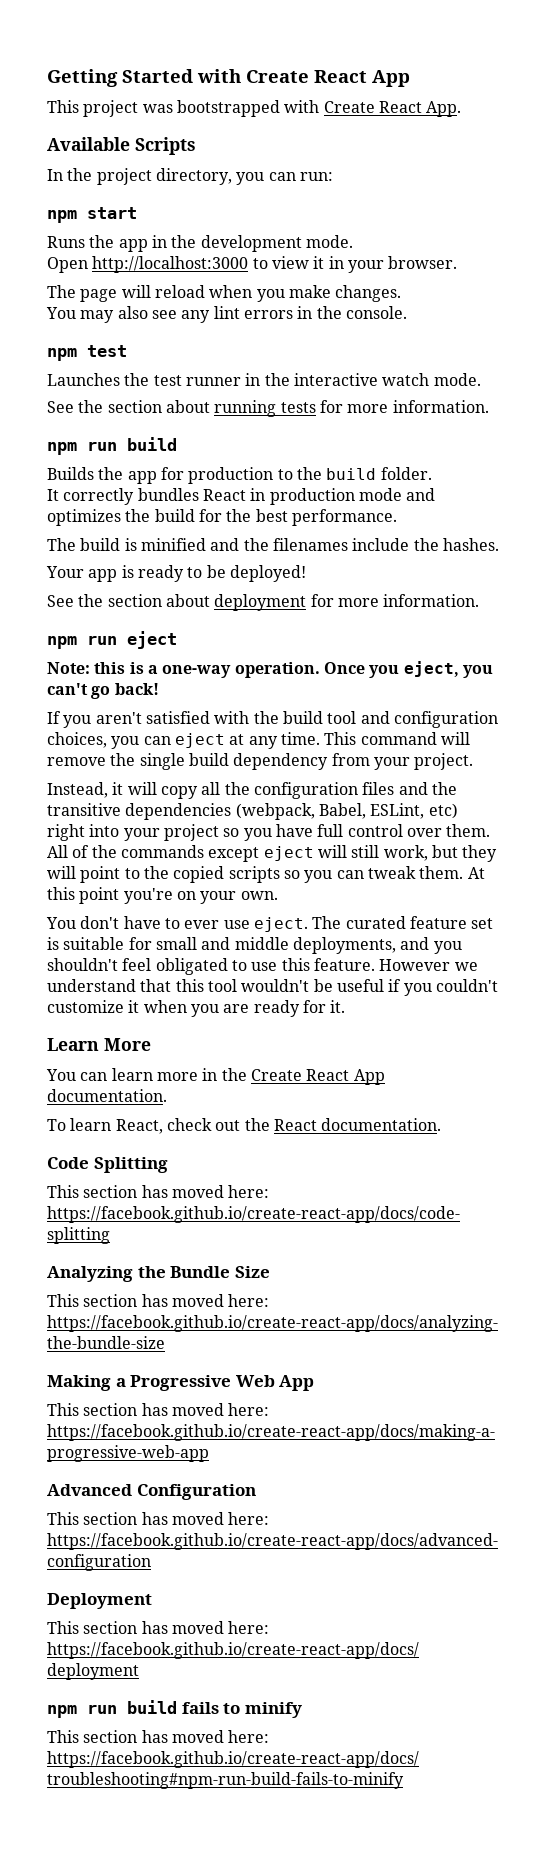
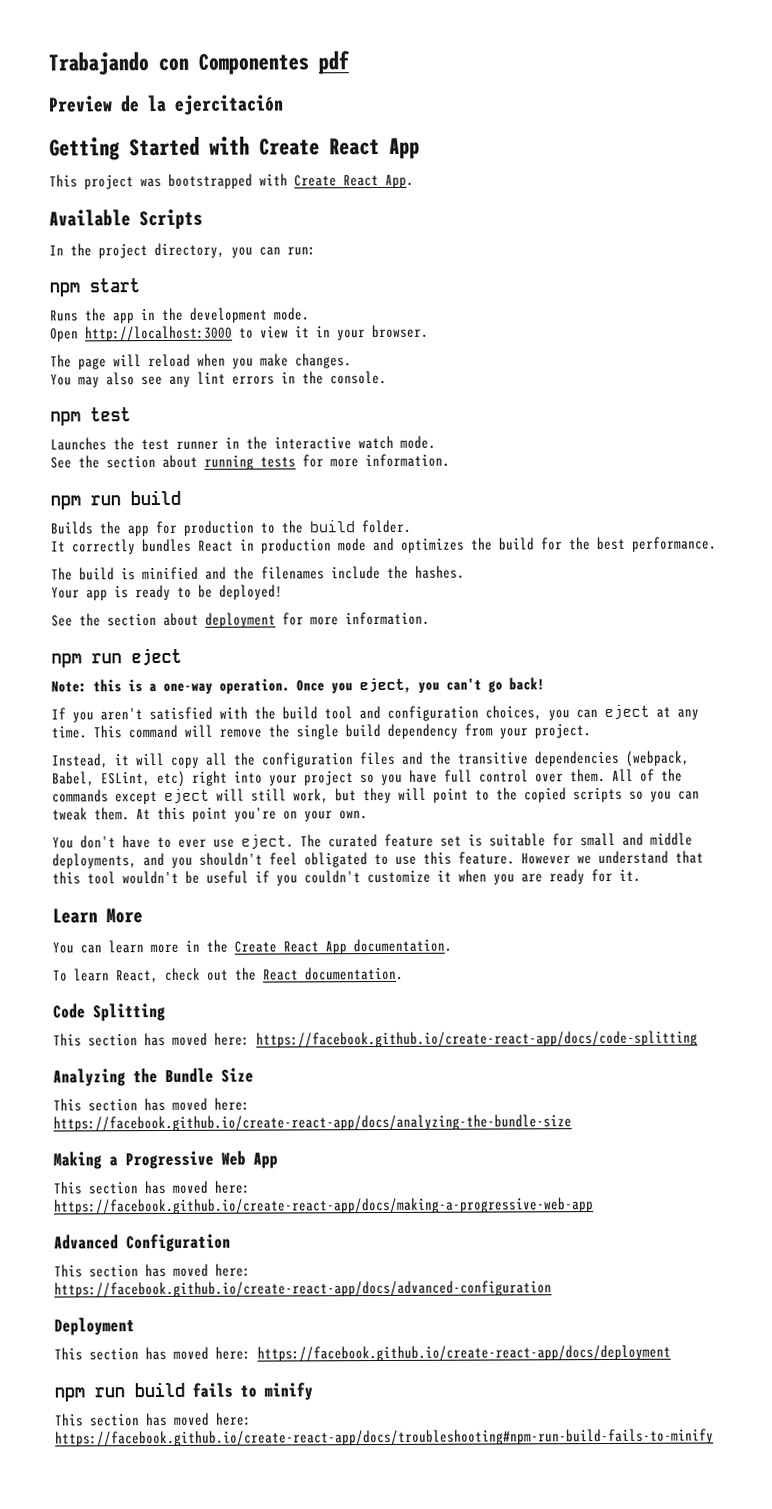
(47, 78) none -> [48,50,350,76] [49,94,284,115] Trabajando con Componentes pdf // Preview de la ejercitación //

